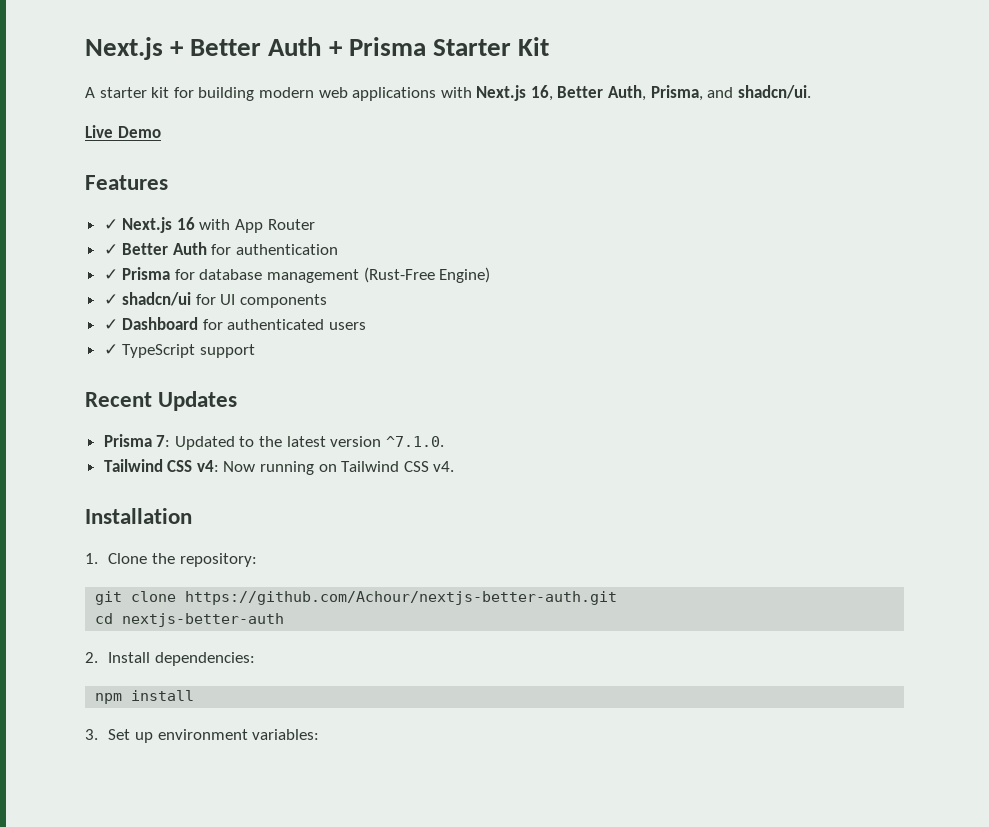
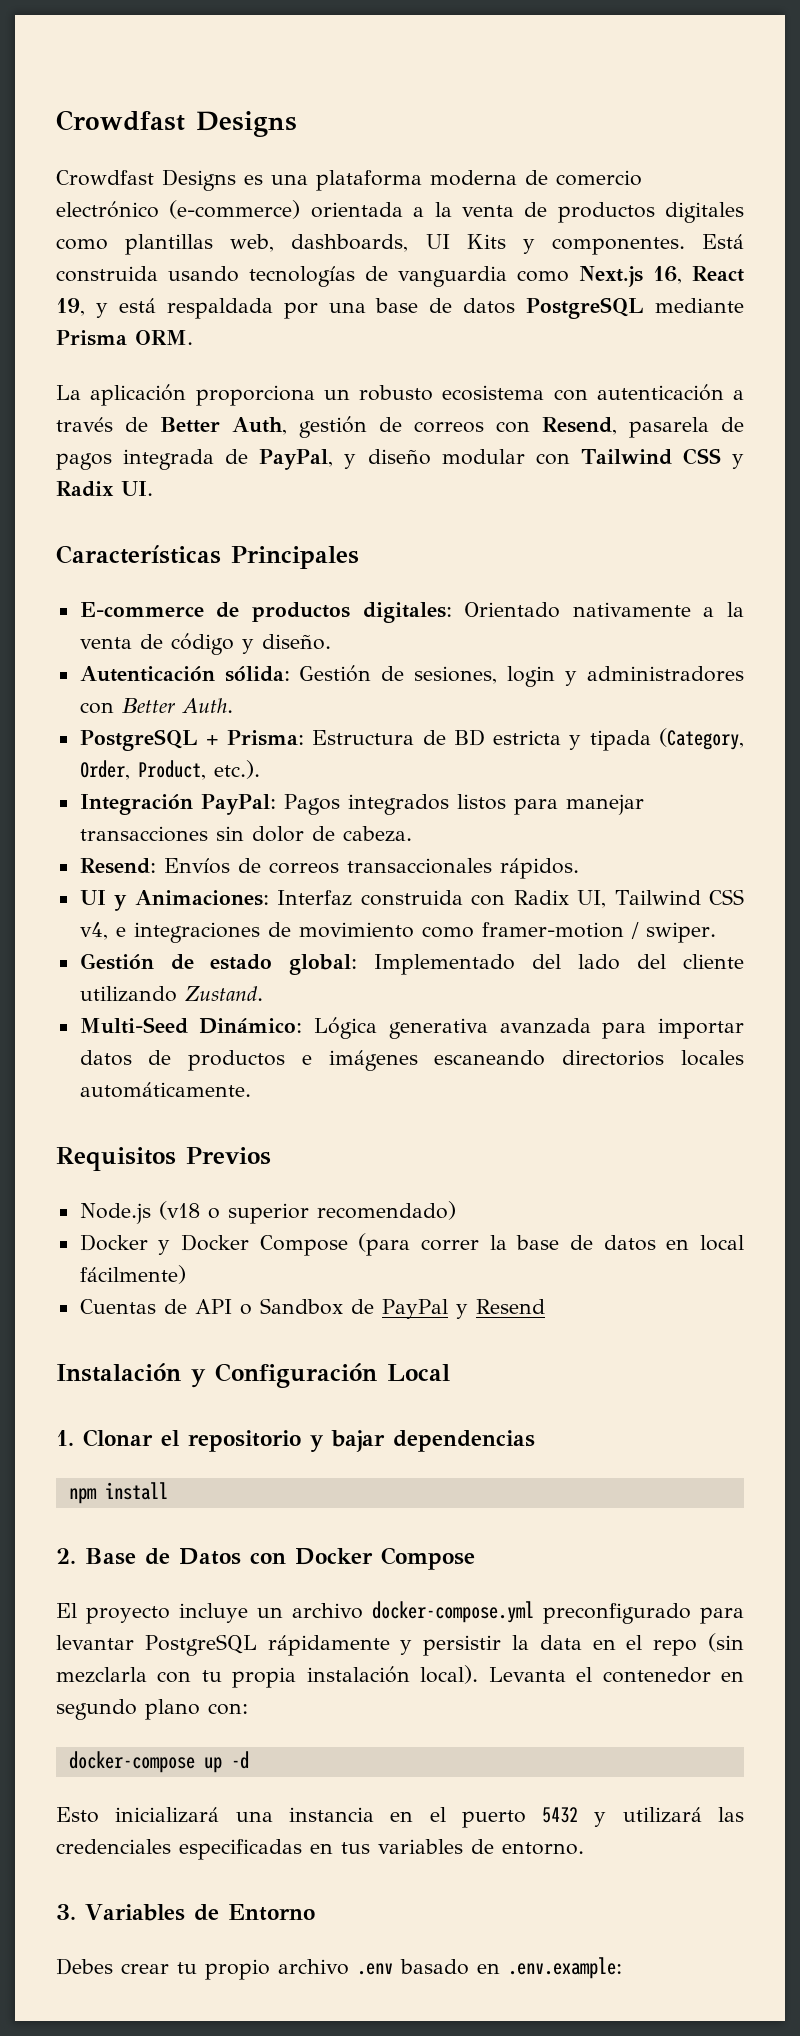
[85,37,550,60] [85,85,811,101] [85,125,161,138] [85,175,168,190] [103,217,315,233] [103,242,339,255] [103,267,491,283] [103,292,328,308] [103,317,367,330] [103,344,255,358] [85,391,238,411] [103,434,444,450] [103,459,455,475] [85,508,192,524] [85,553,257,567] [95,591,618,605] [95,613,285,627] [85,652,256,666] [95,690,195,704] [85,729,320,743] Next.js + Better Auth + Prisma Starter Kit // A starter kit for building modern web applications with Next.js 16, Better Auth, Prisma, and shadcn/ui. // Live Demo // Features // ✓ Next.js 16 with App Router // ✓ Better Auth for authentication // ✓ Prisma for database management (Rust-Free Engine) // ✓ shadcn/ui for UI components // ✓ Dashboard for authenticated users // ✓ TypeScript support // Recent Updates // Prisma 7: Updated to the latest version ^7.1.0. // Tailwind CSS v4: Now running on Tailwind CSS v4. // Installation // 1. Clone the repository: // git clone https://github.com/Achour/nextjs-better-auth.git // cd nextjs-better-auth // 2. Install dependencies: // npm install // 3. Set up environment variables: -> [56,110,297,137] [56,169,642,191] [56,200,744,223] [56,234,744,255] [56,266,744,287] [56,297,744,319] [56,330,193,346] [56,384,744,406] [56,416,744,438] [56,448,744,470] [56,481,153,497] [56,545,359,569] [79,602,745,623] [79,633,331,655] [79,665,744,687] [79,698,233,714] [79,728,745,751] [79,760,260,780] [79,794,644,815] [79,826,412,842] [79,858,579,879] [79,889,744,911] [79,922,716,943] [79,953,745,975] [79,986,263,1002] [79,1017,745,1039] [79,1050,745,1071] [79,1082,251,1098] [56,1147,271,1171] [79,1201,456,1224] [79,1233,744,1256] [79,1265,186,1284] [79,1298,545,1319] [56,1363,450,1388] [56,1429,535,1452] [68,1482,168,1504] [56,1547,475,1570] [56,1601,744,1624] [56,1633,745,1656] [56,1665,745,1688] [56,1699,248,1720] [68,1751,249,1773] [56,1807,744,1828] [56,1839,584,1860] [56,1904,315,1921] [56,1957,622,1980] Crowdfast Designs // Crowdfast Designs es una plataforma moderna de comercio electrónico (e-commerce) orientada a la venta de productos digitales como plantillas web, dashboards, UI Kits y componentes. Está construida usando tecnologías de vanguardia como Next.js 16, React 19, y está respaldada por una base de datos PostgreSQL mediante Prisma ORM. // La aplicación proporciona un robusto ecosistema con autenticación a través de Better Auth, gestión de correos con Resend, pasarela de pagos integrada de PayPal, y diseño modular con Tailwind CSS y Radix UI. // Características Principales // E-commerce de productos digitales: Orientado nativamente a la venta de código y diseño. // Autenticación sólida: Gestión de sesiones, login y administradores con Better Auth. // PostgreSQL + Prisma: Estructura de BD estricta y tipada (Category, Order, Product, etc.). // Integración PayPal: Pagos integrados listos para manejar transacciones sin dolor de cabeza. // Resend: Envíos de correos transaccionales rápidos. // UI y Animaciones: Interfaz construida con Radix UI, Tailwind CSS v4, e integraciones de movimiento como framer-motion / swiper. // Gestión de estado global: Implementado del lado del cliente utilizando Zustand. // Multi-Seed Dinámico: Lógica generativa avanzada para importar datos de productos e imágenes escaneando directorios locales automáticamente. // Requisitos Previos // Node.js (v18 o superior recomendado) // Docker y Docker Compose (para correr la base de datos en local fácilmente) // Cuentas de API o Sandbox de PayPal y Resend // Instalación y Configuración Local // 1. Clonar el repositorio y bajar dependencias // npm install // 2. Base de Datos con Docker Compose // El proyecto incluye un archivo docker-compose.yml preconfigurado para levantar PostgreSQL rápidamente y persistir la data en el repo (sin mezclarla con tu propia instalación local). Levanta el contenedor en segundo plano con: // docker-compose up -d // Esto inicializará una instancia en el puerto 5432 y utilizará las credenciales especificadas en tus variables de entorno. // 3. Variables de Entorno // Debes crear tu propio archivo .env basado en .env.example:

